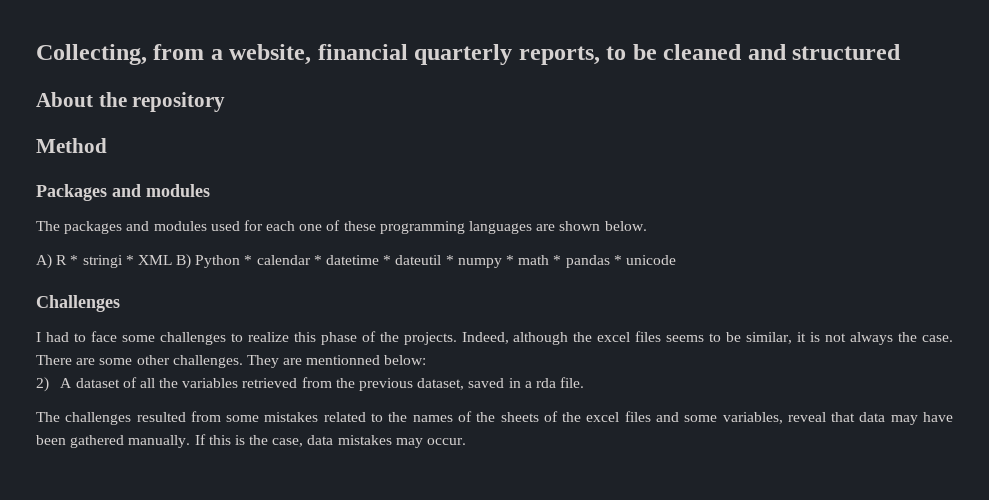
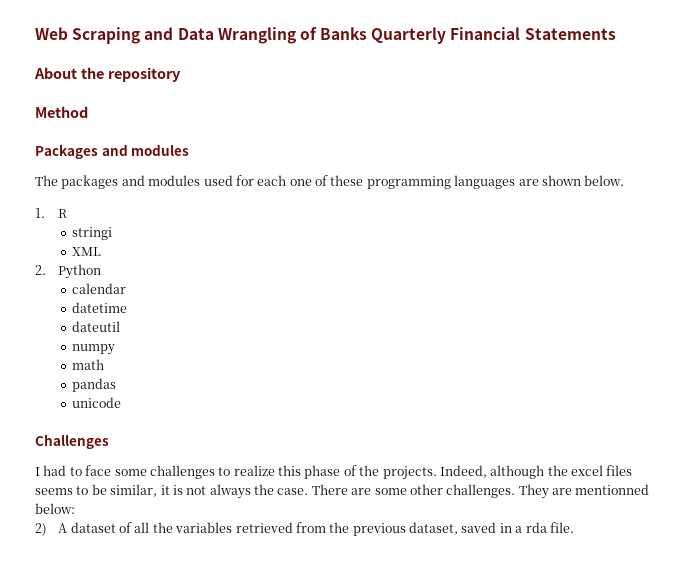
[36,44,902,65] Collecting, from a website, financial quarterly reports, to be cleaned and structured -> [35,27,616,44] Web Scraping and Data Wrangling of Banks Quarterly Financial Statements
[36,254,52,269] A) -> [35,208,45,218] 1.
[70,255,79,265] * -> (68, 213) //
[125,255,134,265] * -> (113, 233) //
[176,254,192,269] B) -> [35,265,46,275] // 2.
[244,255,253,265] * -> (102, 271) //
[313,255,322,265] * -> (127, 288) //
[383,255,392,265] * -> (128, 307) //
[445,255,454,265] * -> (121, 326) //
[505,255,514,265] * -> (116, 349) //
[553,255,562,265] * -> (105, 364) //
[613,255,622,265] * -> (117, 385) //
[36,411,953,425] [36,434,467,448] // The challenges resulted from some mistakes related to the names of the sheets of the excel files and some variables, reveal that data may have been gathered manually. If this is the case, data mistakes may occur. -> (574, 527) none

